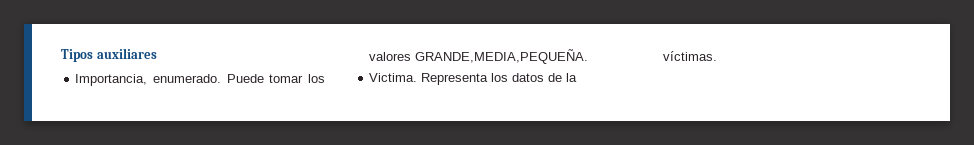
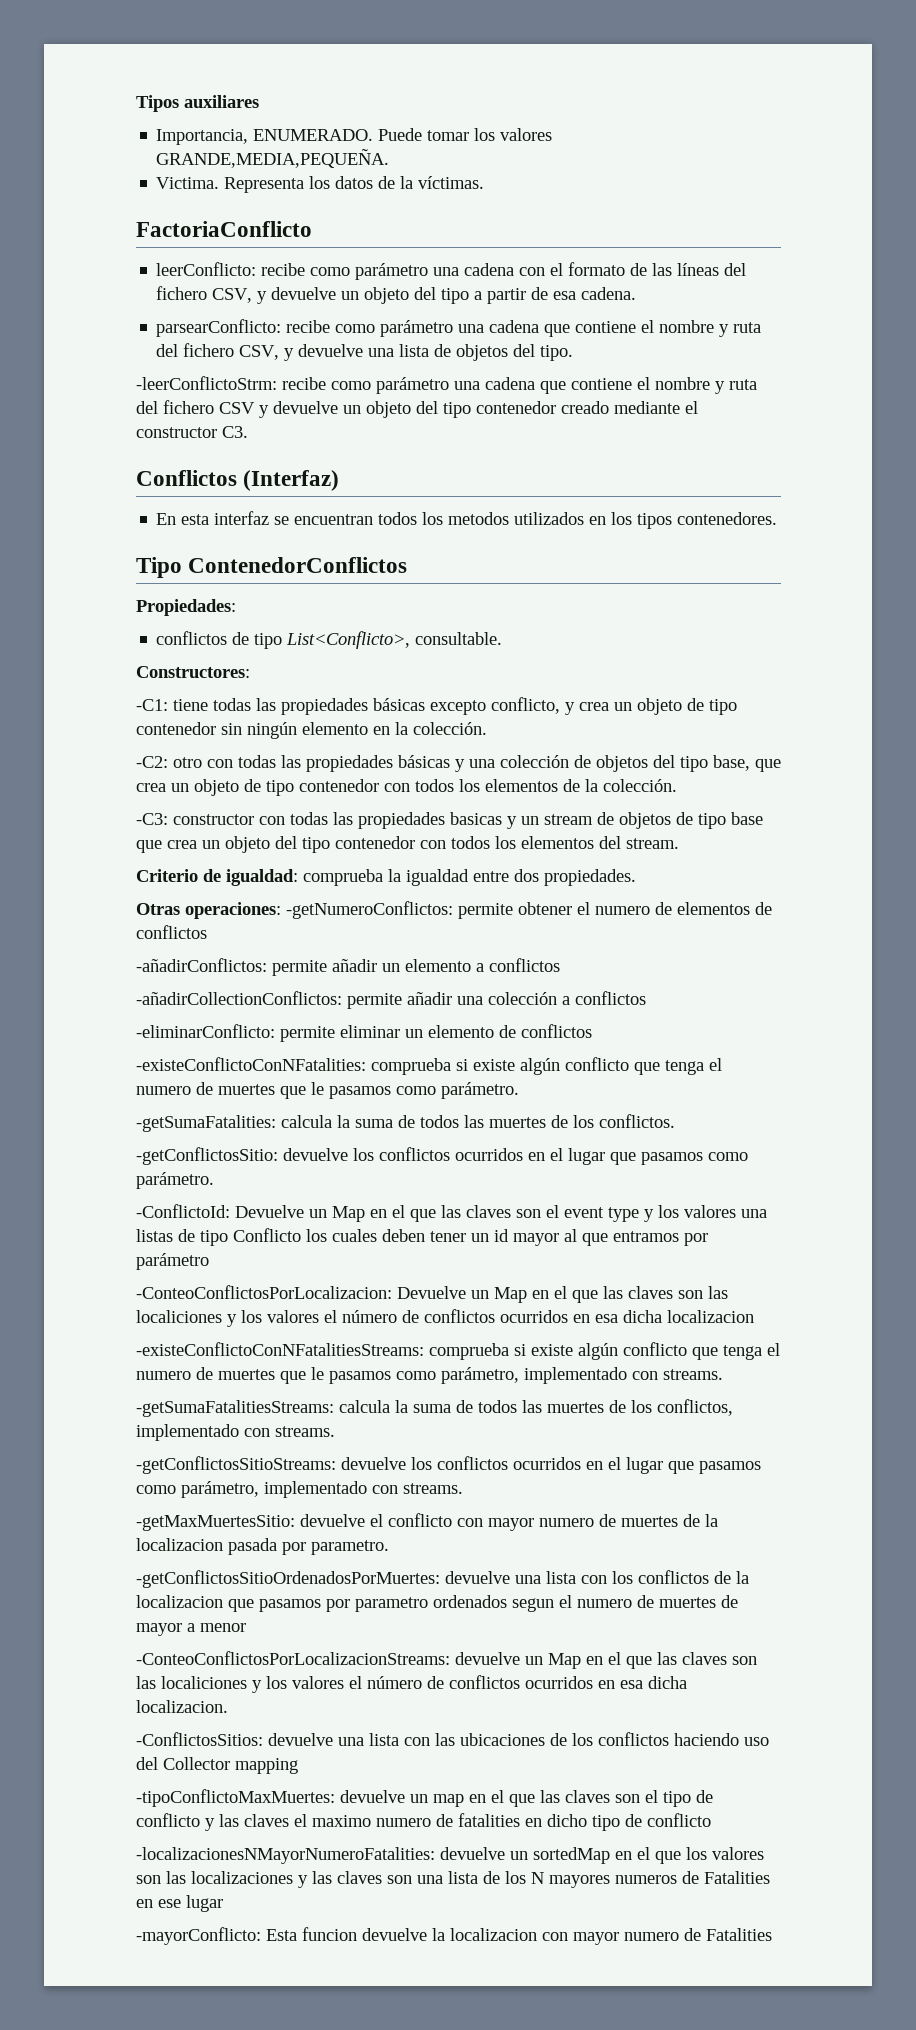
[152,74,221,83] enumerado. -> [253,129,374,141] ENUMERADO.
(718, 56) none -> [136,221,312,237] [156,262,747,280] [156,286,637,304] [156,319,762,337] [156,343,574,361] [136,376,757,394] [136,400,698,418] [136,426,248,438] [136,470,340,491] [156,511,778,529] [136,557,408,578] [136,599,236,616] [156,631,503,649] [136,666,250,678] [136,697,737,715] [136,722,487,739] [136,755,781,772] [136,779,677,796] [136,812,763,829] [136,836,679,853] [136,869,636,886] [136,901,772,919] [136,925,207,939] [136,958,560,976] [136,991,646,1009] [136,1024,592,1042] [136,1057,722,1075] [136,1082,519,1099] [136,1114,675,1132] [136,1147,748,1165] [136,1172,214,1189] [136,1204,767,1222] [136,1228,708,1246] [136,1253,209,1270] [136,1285,728,1303] [136,1309,754,1327] [136,1342,780,1360] [136,1367,723,1384] [136,1399,733,1417] [136,1424,335,1441] [136,1456,761,1474] [136,1481,463,1498] [136,1513,718,1531] [136,1538,389,1555] [136,1570,749,1588] [136,1595,738,1612] [136,1623,246,1636] [136,1651,757,1669] [136,1675,687,1693] [136,1700,228,1713] [136,1732,769,1746] [136,1757,298,1774] [136,1789,713,1807] [136,1813,711,1831] [136,1847,764,1864] [136,1871,770,1888] [136,1895,223,1912] [136,1927,772,1945] // FactoriaConflicto // leerConflicto: recibe como parámetro una cadena con el formato de las líneas del fichero CSV, y devuelve un objeto del tipo a partir de esa cadena. // parsearConflicto: recibe como parámetro una cadena que contiene el nombre y ruta del fichero CSV, y devuelve una lista de objetos del tipo. // -leerConflictoStrm: recibe como parámetro una cadena que contiene el nombre y ruta del fichero CSV y devuelve un objeto del tipo contenedor creado mediante el constructor C3. // Conflictos (Interfaz) // En esta interfaz se encuentran todos los metodos utilizados en los tipos contenedores. // Tipo ContenedorConflictos // Propiedades: // conflictos de tipo List<Conflicto>, consultable. // Constructores: // -C1: tiene todas las propiedades básicas excepto conflicto, y crea un objeto de tipo contenedor sin ningún elemento en la colección. // -C2: otro con todas las propiedades básicas y una colección de objetos del tipo base, que crea un objeto de tipo contenedor con todos los elementos de la colección. // -C3: constructor con todas las propiedades basicas y un stream de objetos de tipo base que crea un objeto del tipo contenedor con todos los elementos del stream. // Criterio de igualdad: comprueba la igualdad entre dos propiedades. // Otras operaciones: -getNumeroConflictos: permite obtener el numero de elementos de conflictos // -añadirConflictos: permite añadir un elemento a conflictos // -añadirCollectionConflictos: permite añadir una colección a conflictos // -eliminarConflicto: permite eliminar un elemento de conflictos // -existeConflictoConNFatalities: comprueba si existe algún conflicto que tenga el numero de muertes que le pasamos como parámetro. // -getSumaFatalities: calcula la suma de todos las muertes de los conflictos. // -getConflictosSitio: devuelve los conflictos ocurridos en el lugar que pasamos como parámetro. // -ConflictoId: Devuelve un Map en el que las claves son el event type y los valores una listas de tipo Conflicto los cuales deben tener un id mayor al que entramos por parámetro // -ConteoConflictosPorLocalizacion: Devuelve un Map en el que las claves son las localiciones y los valores el número de conflictos ocurridos en esa dicha localizacion // -existeConflictoConNFatalitiesStreams: comprueba si existe algún conflicto que tenga el numero de muertes que le pasamos como parámetro, implementado con streams. // -getSumaFatalitiesStreams: calcula la suma de todos las muertes de los conflictos, implementado con streams. // -getConflictosSitioStreams: devuelve los conflictos ocurridos en el lugar que pasamos como parámetro, implementado con streams. // -getMaxMuertesSitio: devuelve el conflicto con mayor numero de muertes de la localizacion pasada por parametro. // -getConflictosSitioOrdenadosPorMuertes: devuelve una lista con los conflictos de la localizacion que pasamos por parametro ordenados segun el numero de muertes de mayor a menor // -ConteoConflictosPorLocalizacionStreams: devuelve un Map en el que las claves son las localiciones y los valores el número de conflictos ocurridos en esa dicha localizacion. // -ConflictosSitios: devuelve una lista con las ubicaciones de los conflictos haciendo uso del Collector mapping // -tipoConflictoMaxMuertes: devuelve un map en el que las claves son el tipo de conflicto y las claves el maximo numero de fatalities en dicho tipo de conflicto // -localizacionesNMayorNumeroFatalities: devuelve un sortedMap en el que los valores son las localizaciones y las claves son una lista de los N mayores numeros de Fatalities en ese lugar // -mayorConflicto: Esta funcion devuelve la localizacion con mayor numero de Fatalities

